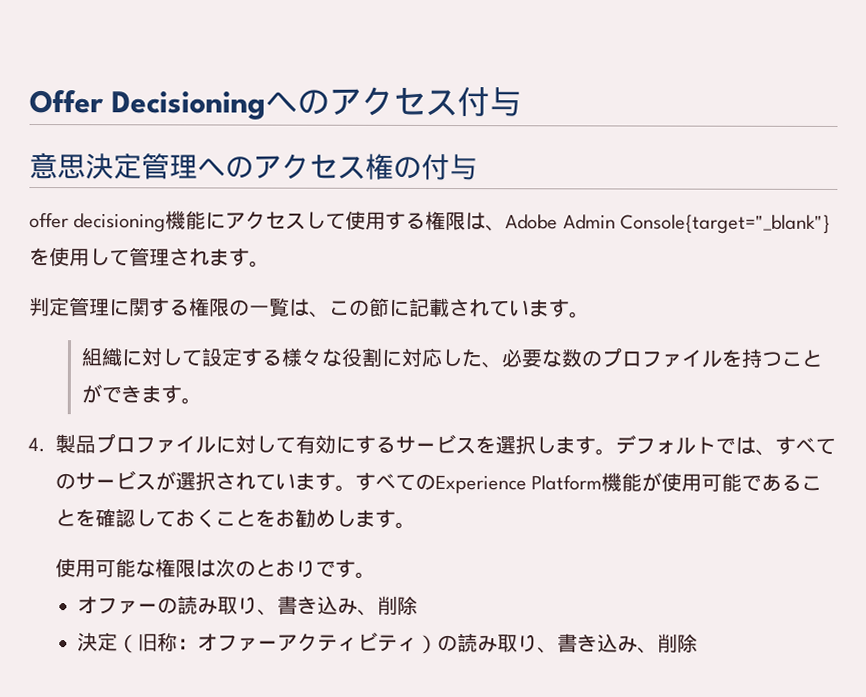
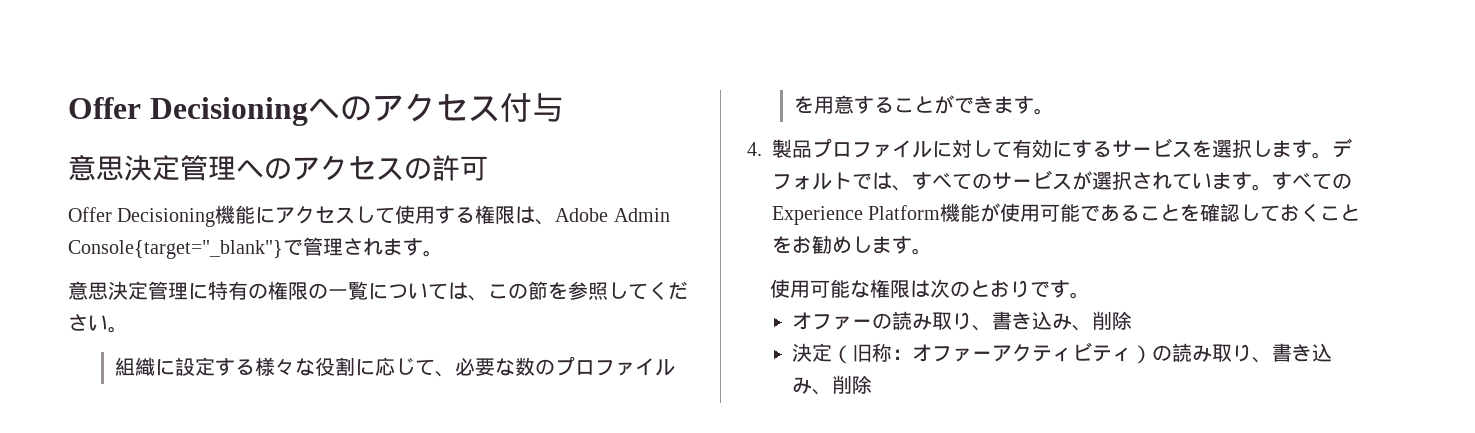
[365,153,478,181] [29,213,167,233] 権の付与 // offer decisioning -> [404,155,488,181] [68,207,216,227] の許可 // Offer Decisioning
[29,247,130,267] を使用して -> [283,239,303,256] で
[29,297,50,317] 判 -> [68,281,128,300] 意思決
[129,298,190,317] 関する -> [208,281,268,300] 特有の
(290, 307) none -> [368,283,448,300] について
[389,297,570,318] に記載されています -> [548,281,688,300] [68,314,108,331] を参照してください
[141,347,203,367] 対して -> (175, 367) none
[401,347,483,368] 対応した -> [374,357,435,376] 応じて
[741,348,783,368] 持つ -> [813,95,894,114] 用意する

